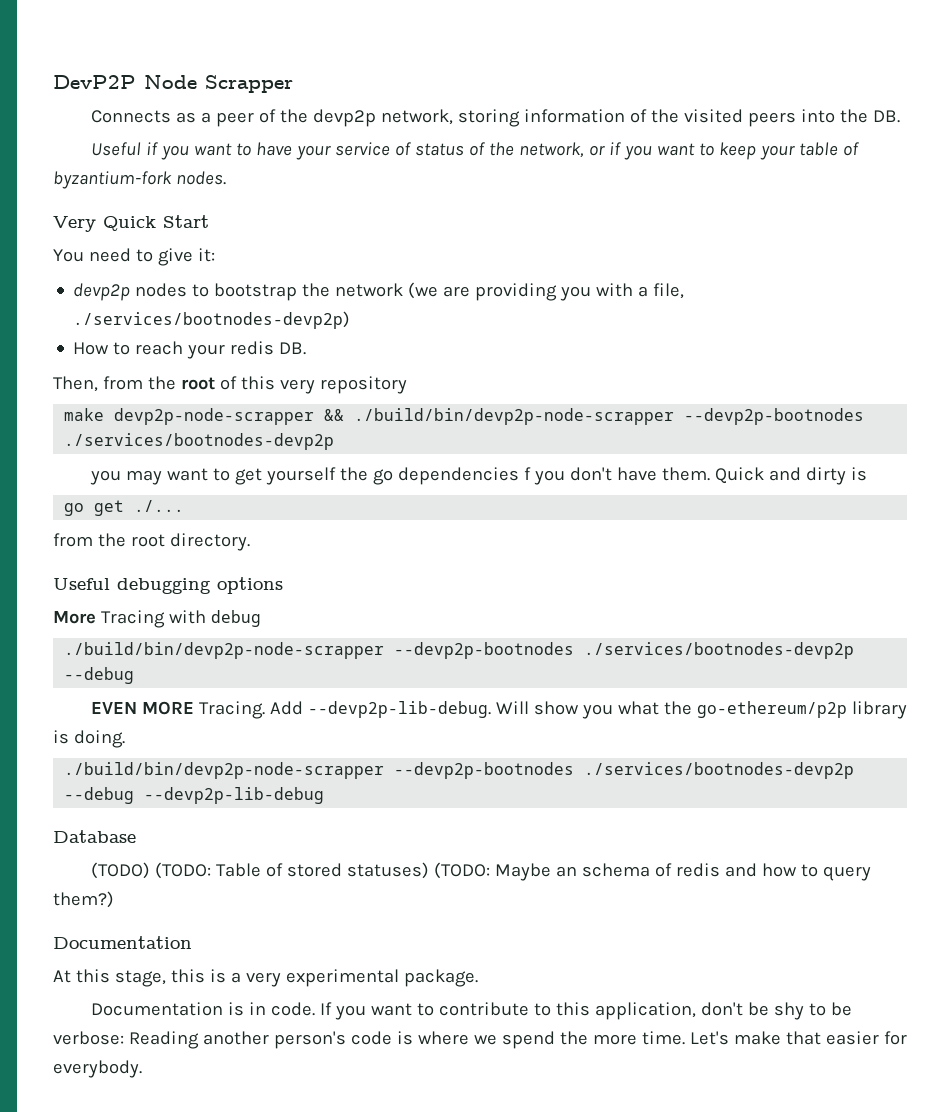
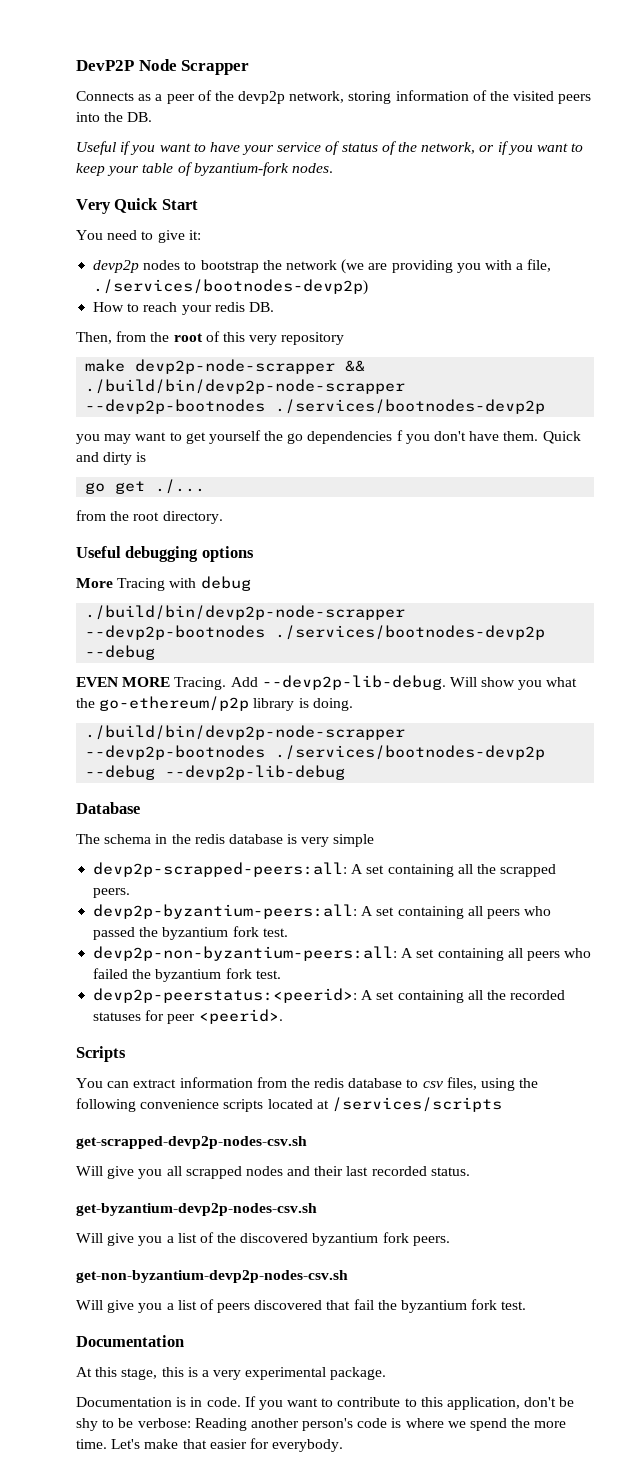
[90,862,871,881] [53,891,114,908] (TODO) (TODO: Table of stored statuses) (TODO: Maybe an schema of redis and how to query them?) -> [76,834,375,847] [93,862,557,877] [93,888,131,898] [93,904,552,919] [93,926,288,940] [93,946,592,961] [93,968,281,982] [93,988,566,1003] [93,1009,283,1024] [76,1046,126,1062] [76,1077,539,1091] [76,1097,502,1112] [76,1136,307,1149] [76,1166,470,1179] [76,1203,317,1216] [76,1232,450,1246] [76,1270,348,1283] [76,1299,527,1313] The schema in the redis database is very simple // devp2p-scrapped-peers:all: A set containing all the scrapped peers. // devp2p-byzantium-peers:all: A set containing all peers who passed the byzantium fork test. // devp2p-non-byzantium-peers:all: A set containing all peers who failed the byzantium fork test. // devp2p-peerstatus:<peerid>: A set containing all the recorded statuses for peer <peerid>. // Scripts // You can extract information from the redis database to csv files, using the following convenience scripts located at /services/scripts // get-scrapped-devp2p-nodes-csv.sh // Will give you all scrapped nodes and their last recorded status. // get-byzantium-devp2p-nodes-csv.sh // Will give you a list of the discovered byzantium fork peers. // get-non-byzantium-devp2p-nodes-csv.sh // Will give you a list of peers discovered that fail the byzantium fork test.

